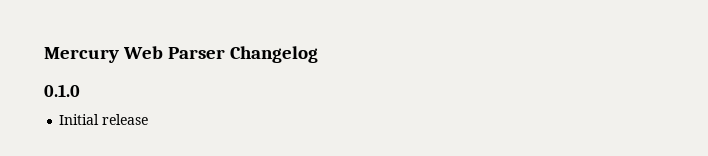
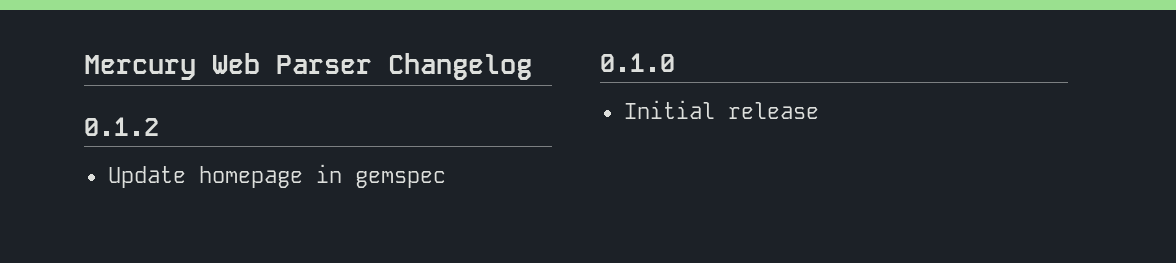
(318, 54) none -> [84,117,159,136] [107,164,446,188] // 0.1.2 // Update homepage in gemspec

